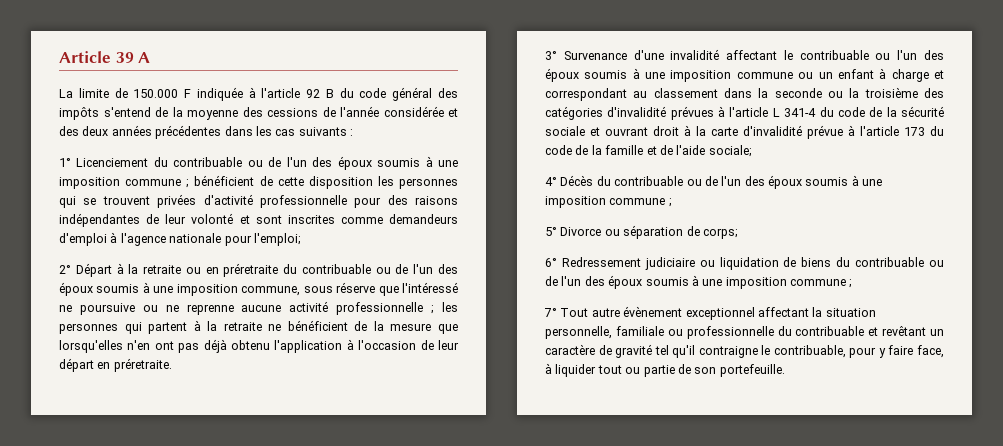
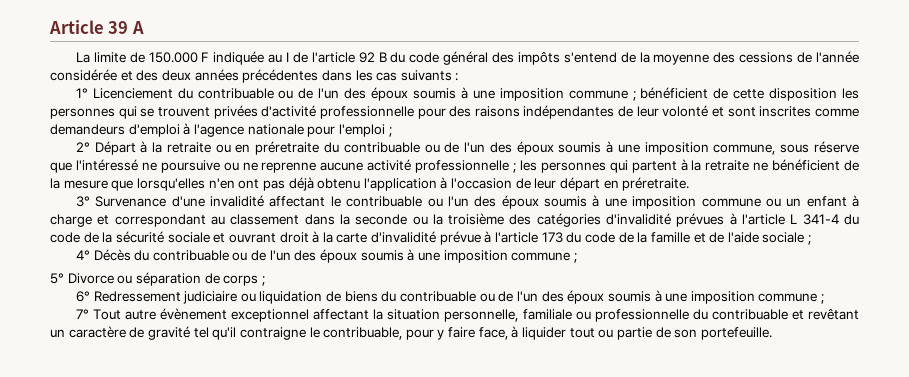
[248,87,256,98] à -> [268,52,308,63] au I de
[253,233,301,246] l'emploi; -> [338,124,392,137] l'emploi ;
[708,145,752,157] sociale; -> [762,232,812,245] sociale ;
[702,228,738,239] corps; -> [223,275,265,286] corps ;

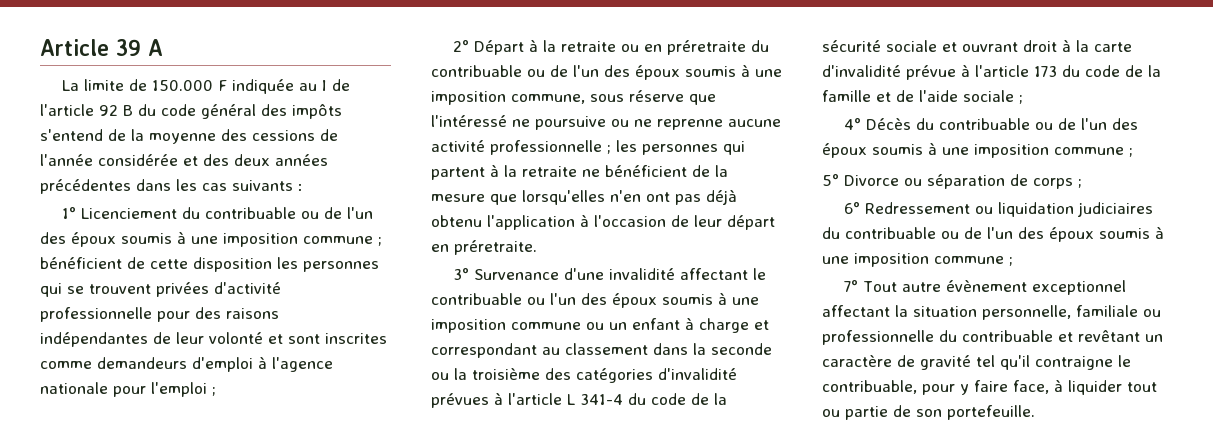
[183,291,238,304] judiciaire -> (971, 208) none
[326,291,378,302] de biens -> [1077,202,1154,217] judiciaires

